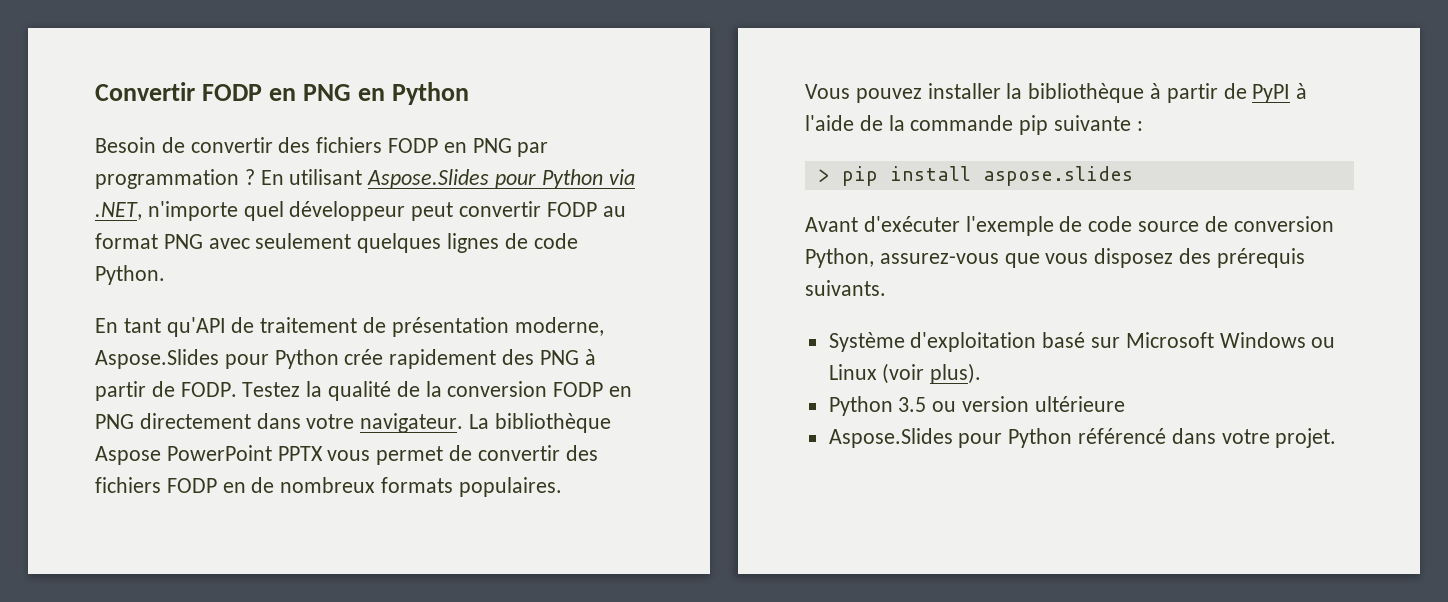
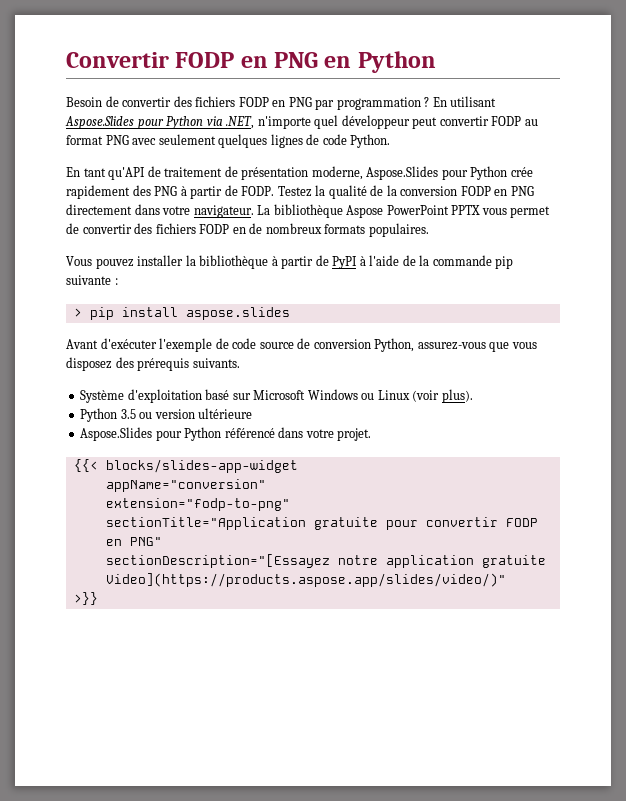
(1337, 438) none -> [73,459,298,473] [105,479,266,492] [105,498,290,511] [105,517,538,530] [105,537,162,546] [105,554,546,568] [105,573,506,587] [73,592,98,605] // {{< blocks/slides-app-widget // appName="conversion" // extension="fodp-to-png" // sectionTitle="Application gratuite pour convertir FODP en PNG" // sectionDescription="[Essayez notre application gratuite Video](https://products.aspose.app/slides/video/)" // >}}

